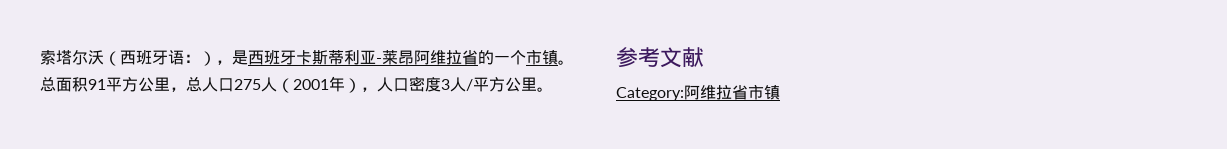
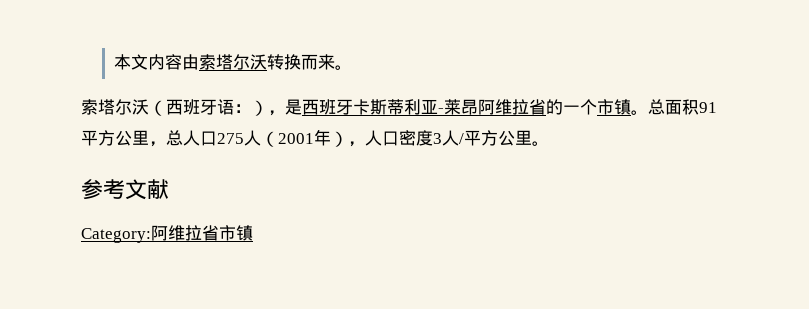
(40, 57) none -> [113,54,352,70] 本文内容由索塔尔沃转换而来。 //

